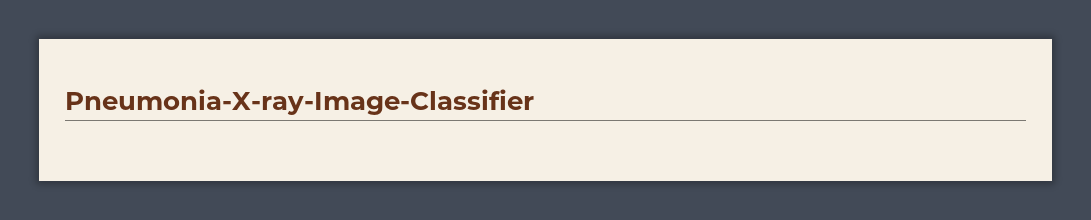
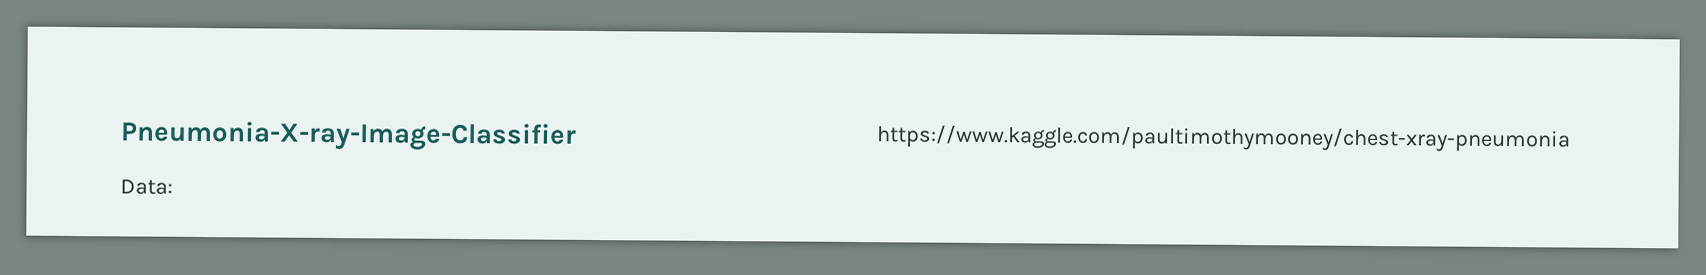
(534, 102) none -> [120,179,173,195] [876,124,1571,153] // Data: https://www.kaggle.com/paultimothymooney/chest-xray-pneumonia

